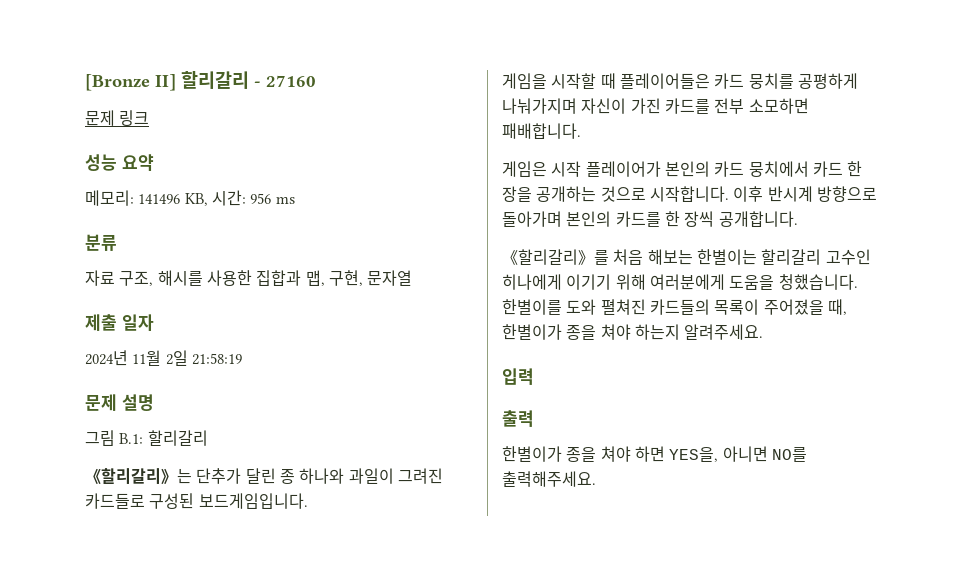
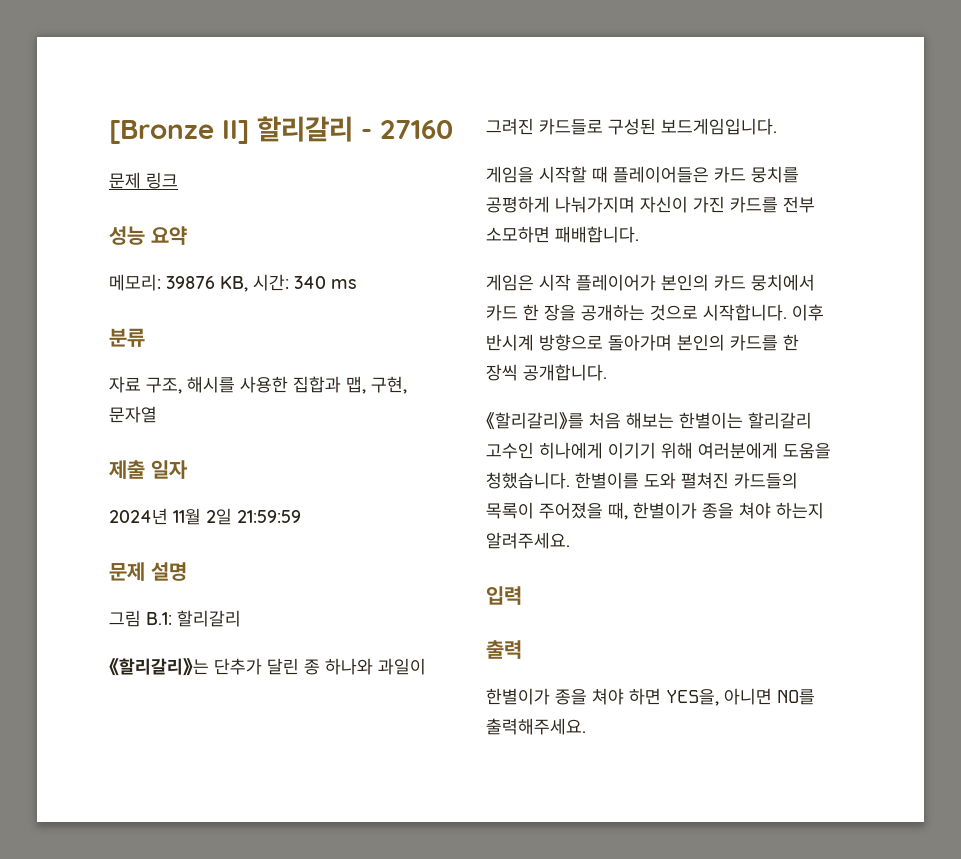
[138,194,181,204] 141496 -> [166,276,215,289] 39876
[250,193,272,204] 956 -> [294,276,326,289] 340
[191,353,242,365] 21:58:19 -> [237,510,301,523] 21:59:59

